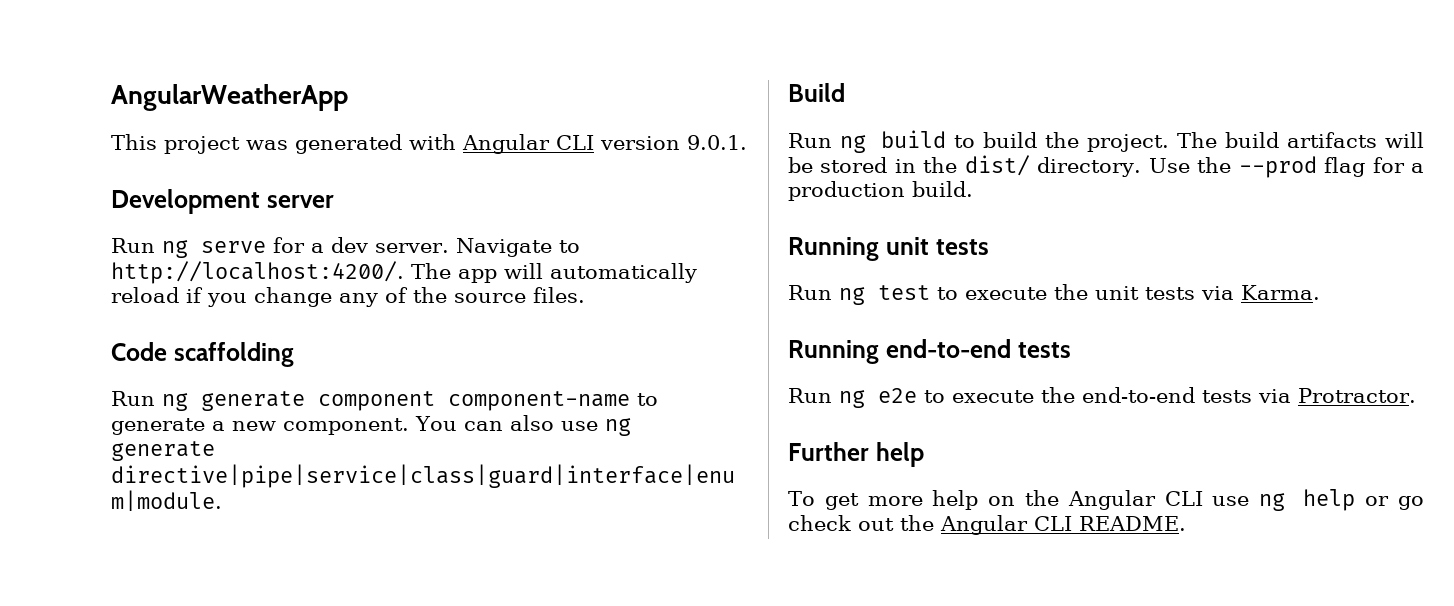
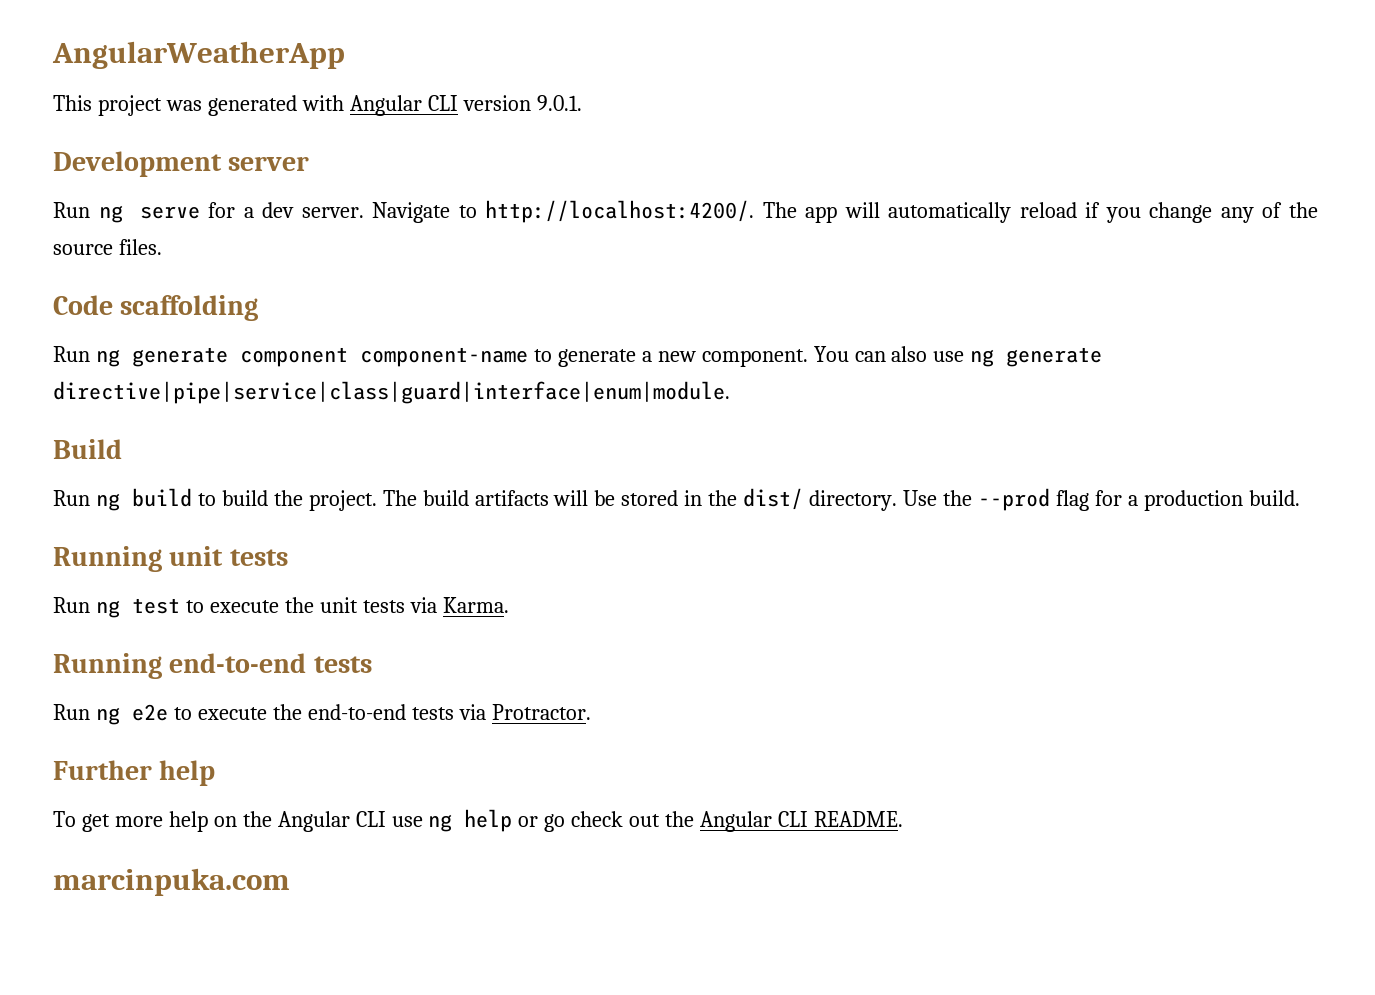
(1186, 523) none -> [53,868,290,896] // marcinpuka.com

